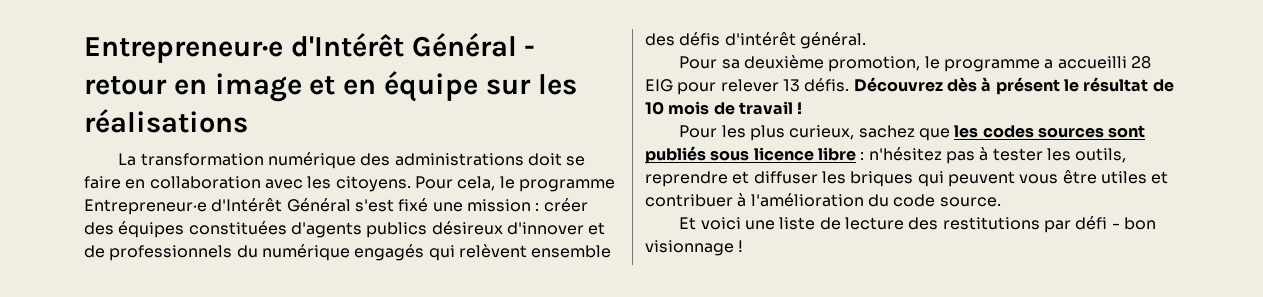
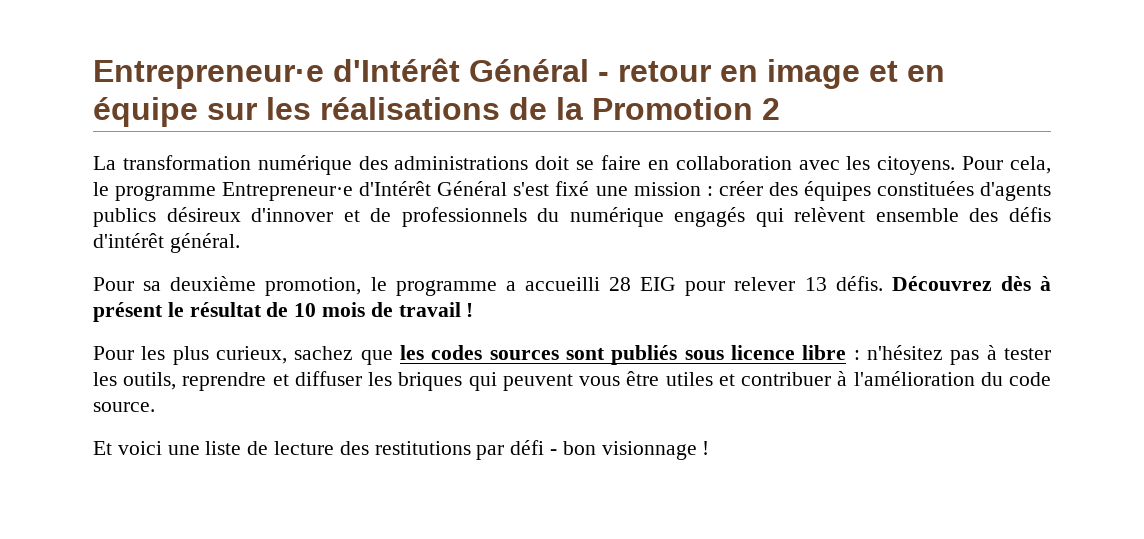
(248, 121) none -> [509,97,780,120] de la Promotion 2

